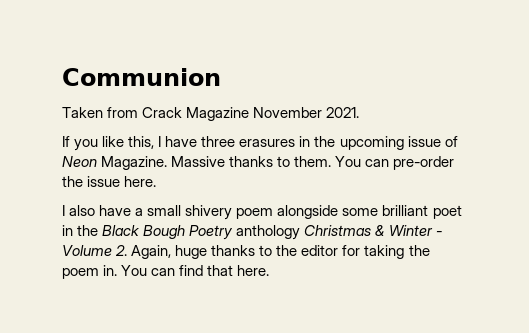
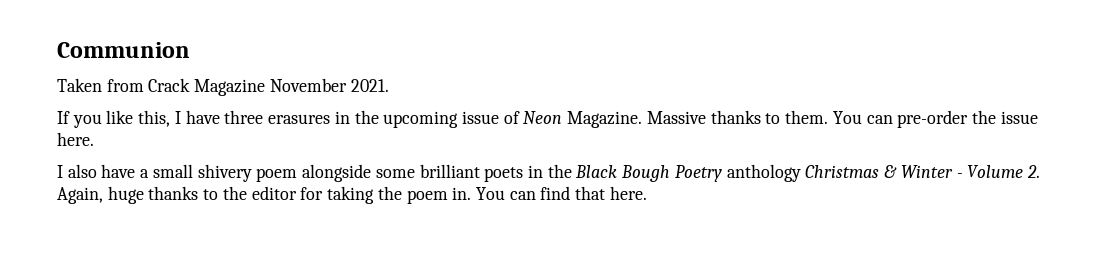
[432,205,462,219] poet -> [484,167,524,182] poets

